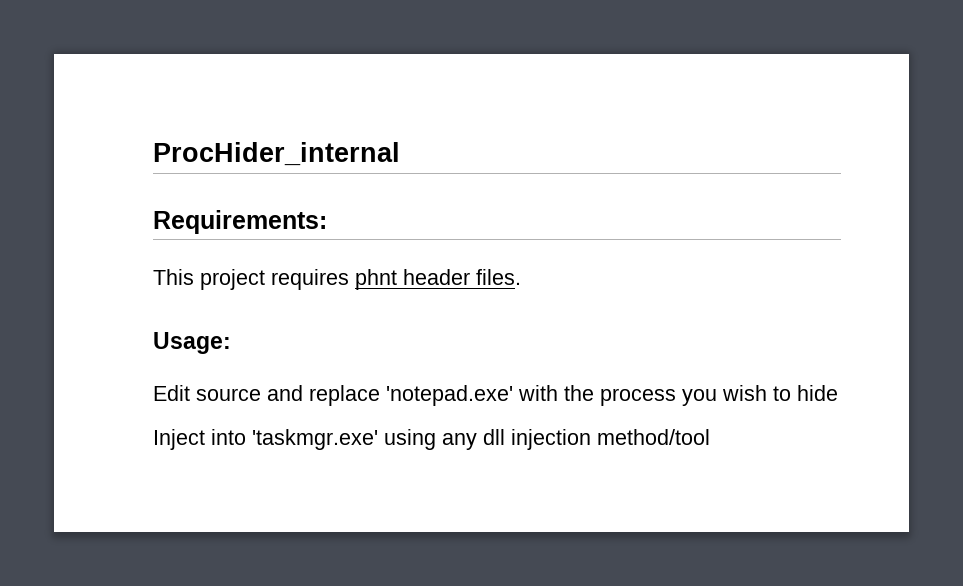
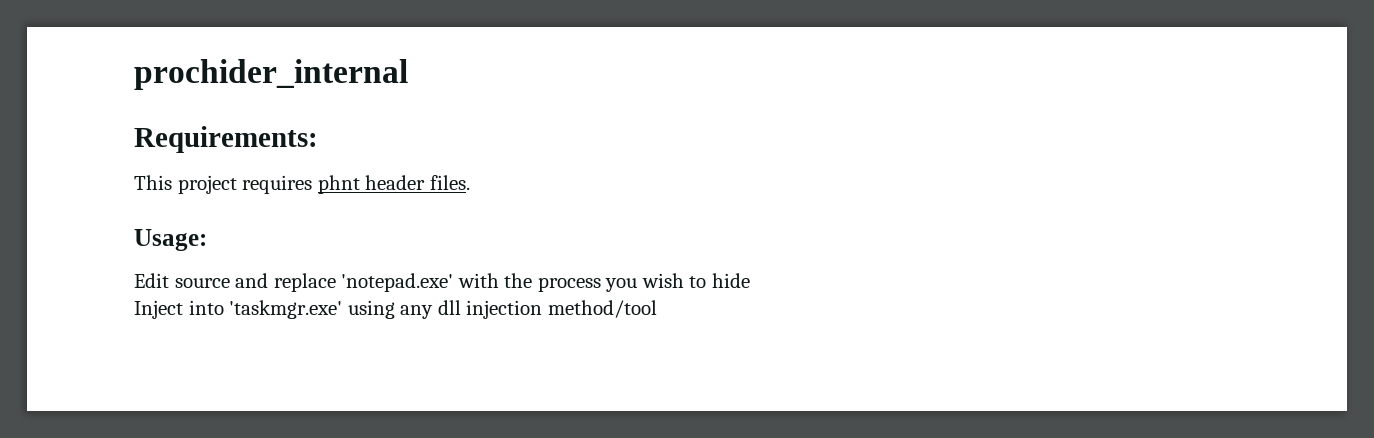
[153,142,400,166] ProcHider_internal -> [134,59,408,90] prochider_internal

